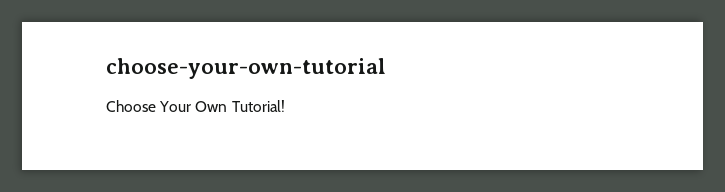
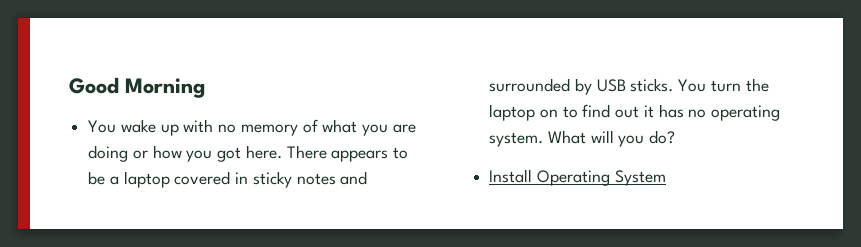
[106,58,386,79] [106,100,285,112] choose-your-own-tutorial // Choose Your Own Tutorial! -> [69,77,205,98] [88,119,416,136] [88,145,409,162] [88,171,368,188] [489,78,769,95] [489,104,781,121] [489,130,676,147] [489,169,666,186] Good Morning // You wake up with no memory of what you are doing or how you got here. There appears to be a laptop covered in sticky notes and surrounded by USB sticks. You turn the laptop on to find out it has no operating system. What will you do? // Install Operating System

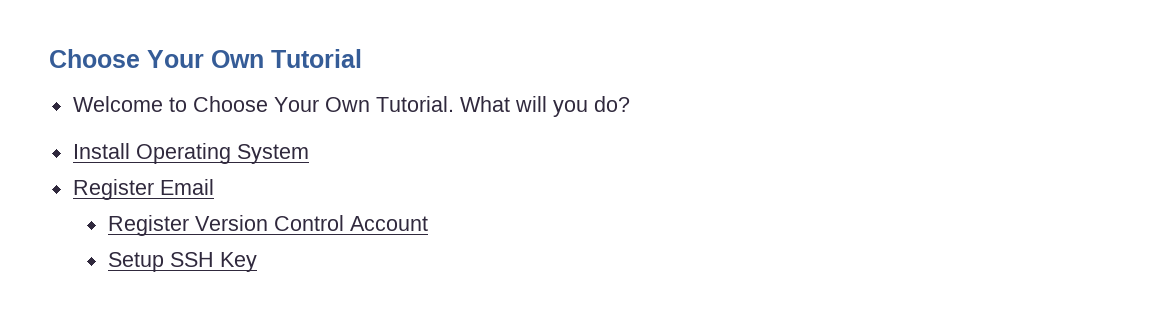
[69,77,205,98] [88,119,416,136] [88,145,409,162] [88,171,368,188] [489,78,769,95] [489,104,781,121] [489,132,544,147] Good Morning // You wake up with no memory of what you are doing or how you got here. There appears to be a laptop covered in sticky notes and surrounded by USB sticks. You turn the laptop on to find out it has no operating system. -> [49,49,362,68] [72,96,454,112] Choose Your Own Tutorial // Welcome to Choose Your Own Tutorial.
(666, 178) none -> [72,179,214,200] [107,215,428,236] [107,252,257,272] // Register Email // Register Version Control Account // Setup SSH Key

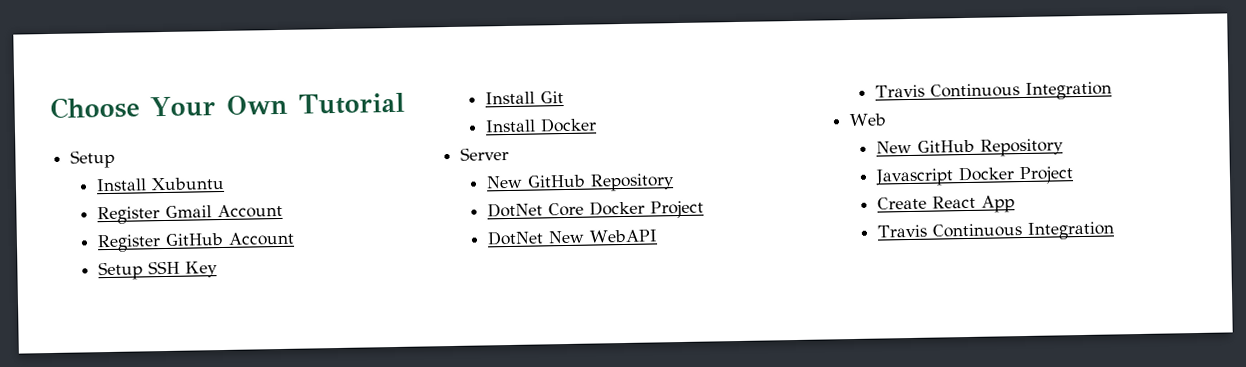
[72,96,630,117] [72,143,309,164] [72,179,214,200] [107,215,344,236] Welcome to Choose Your Own Tutorial. What will you do? // Install Operating System // Register Email // Register Version Control -> [70,149,116,169] [95,176,225,192] [96,203,283,225] [96,232,224,253] Setup // Install Xubuntu // Register Gmail Account // Register GitHub
(257, 262) none -> [484,91,564,105] [484,117,597,133] [460,146,510,161] [485,173,675,192] [486,200,704,219] [486,229,658,246] [874,81,1112,100] [849,113,888,127] [875,138,1064,157] [874,166,1074,187] [876,195,1015,213] [876,221,1115,240] // Install Git // Install Docker // Server // New GitHub Repository // DotNet Core Docker Project // DotNet New WebAPI // Travis Continuous Integration // Web // New GitHub Repository // Javascript Docker Project // Create React App // Travis Continuous Integration

